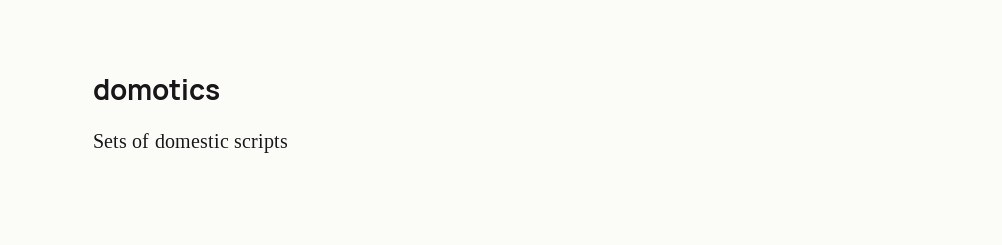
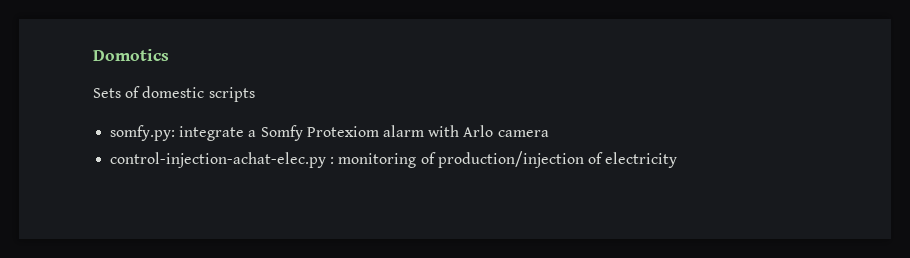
[93,79,220,100] domotics -> [93,49,169,61] Domotics
(289, 143) none -> [110,125,549,141] [110,151,678,168] // somfy.py: integrate a Somfy Protexiom alarm with Arlo camera // control-injection-achat-elec.py : monitoring of production/injection of electricity

